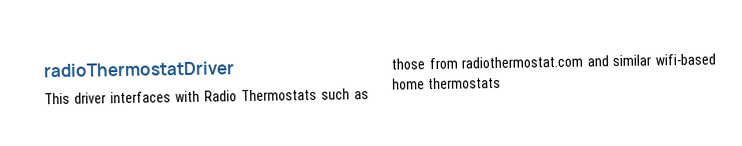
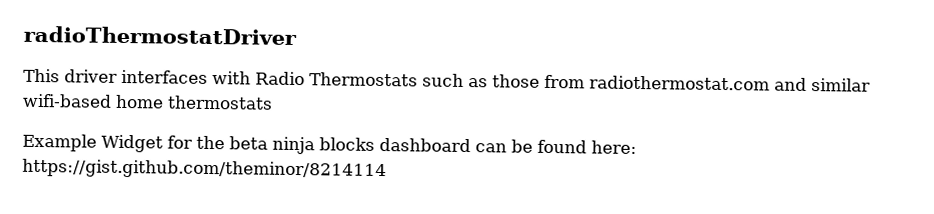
(501, 83) none -> [22,133,637,155] [22,158,387,181] // Example Widget for the beta ninja blocks dashboard can be found here: https://gist.github.com/theminor/8214114

